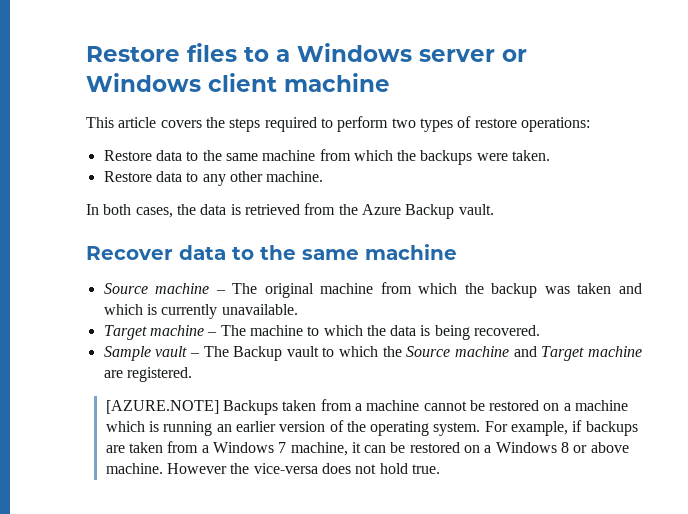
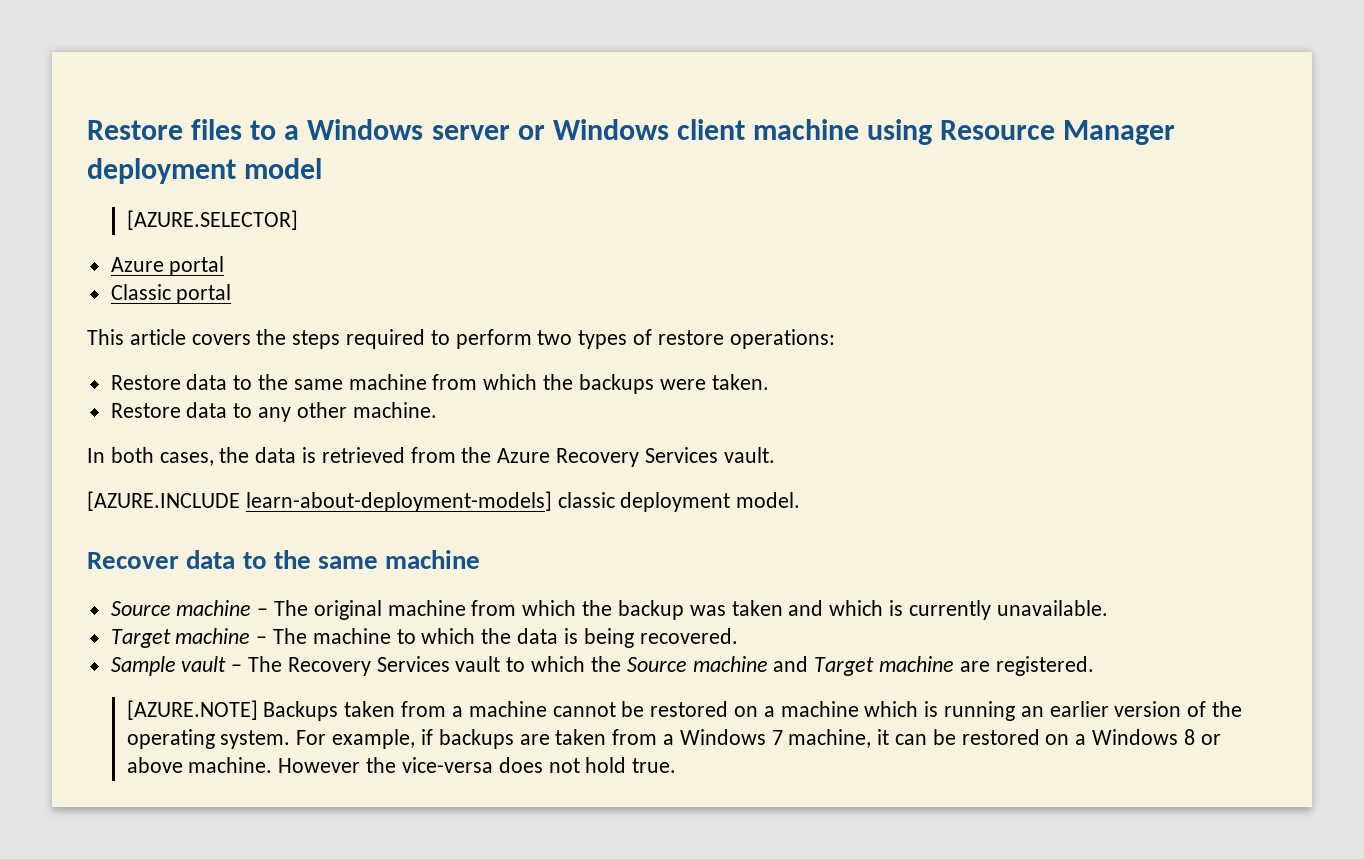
(390, 82) none -> [867,119,1176,145] [87,158,323,184] [126,210,298,230] [110,256,225,276] [110,284,232,304] using Resource Manager deployment model // [AZURE.SELECTOR] // Azure portal // Classic portal
[405,204,455,219] Backup -> [556,447,718,467] Recovery Services
(494, 209) none -> [87,491,801,512] // [AZURE.INCLUDE learn-about-deployment-models] classic deployment model.
[233,346,283,361] Backup -> [287,656,450,676] Recovery Services

